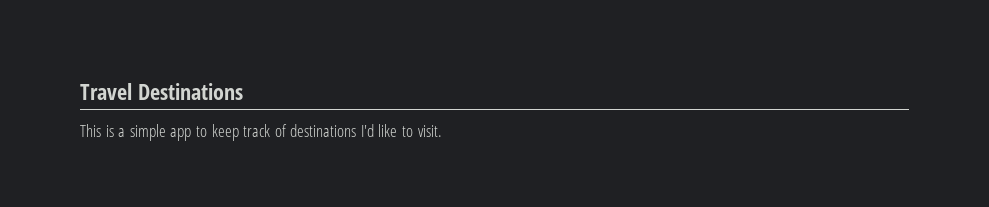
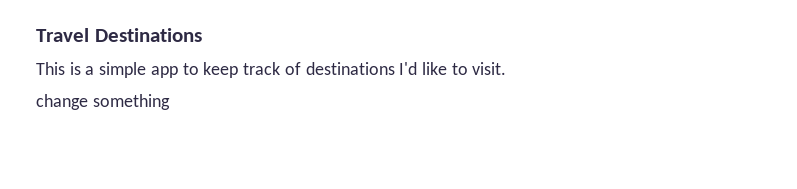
(442, 131) none -> [36,94,170,110] // change something

